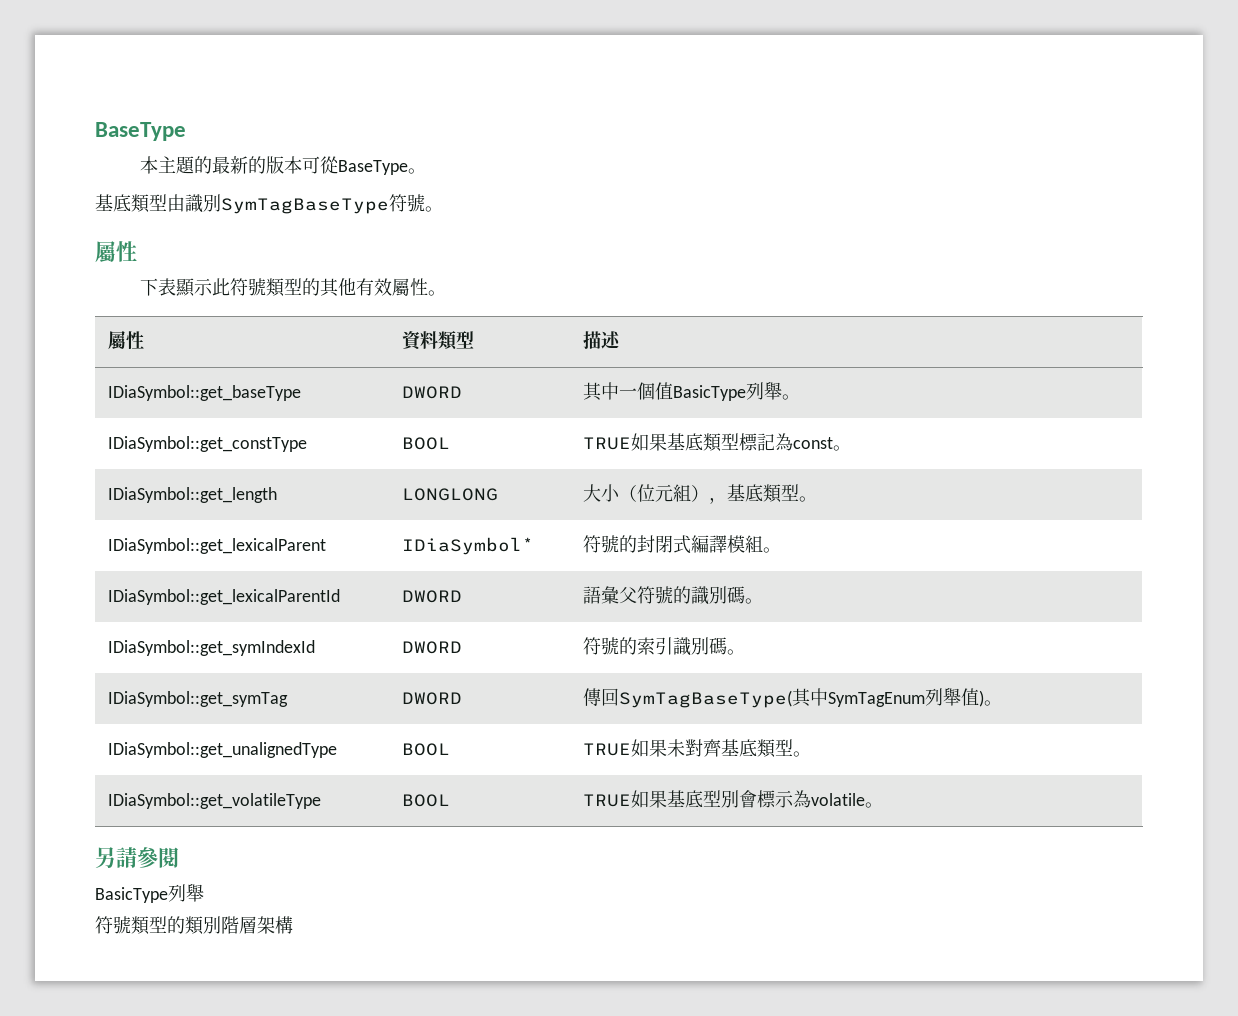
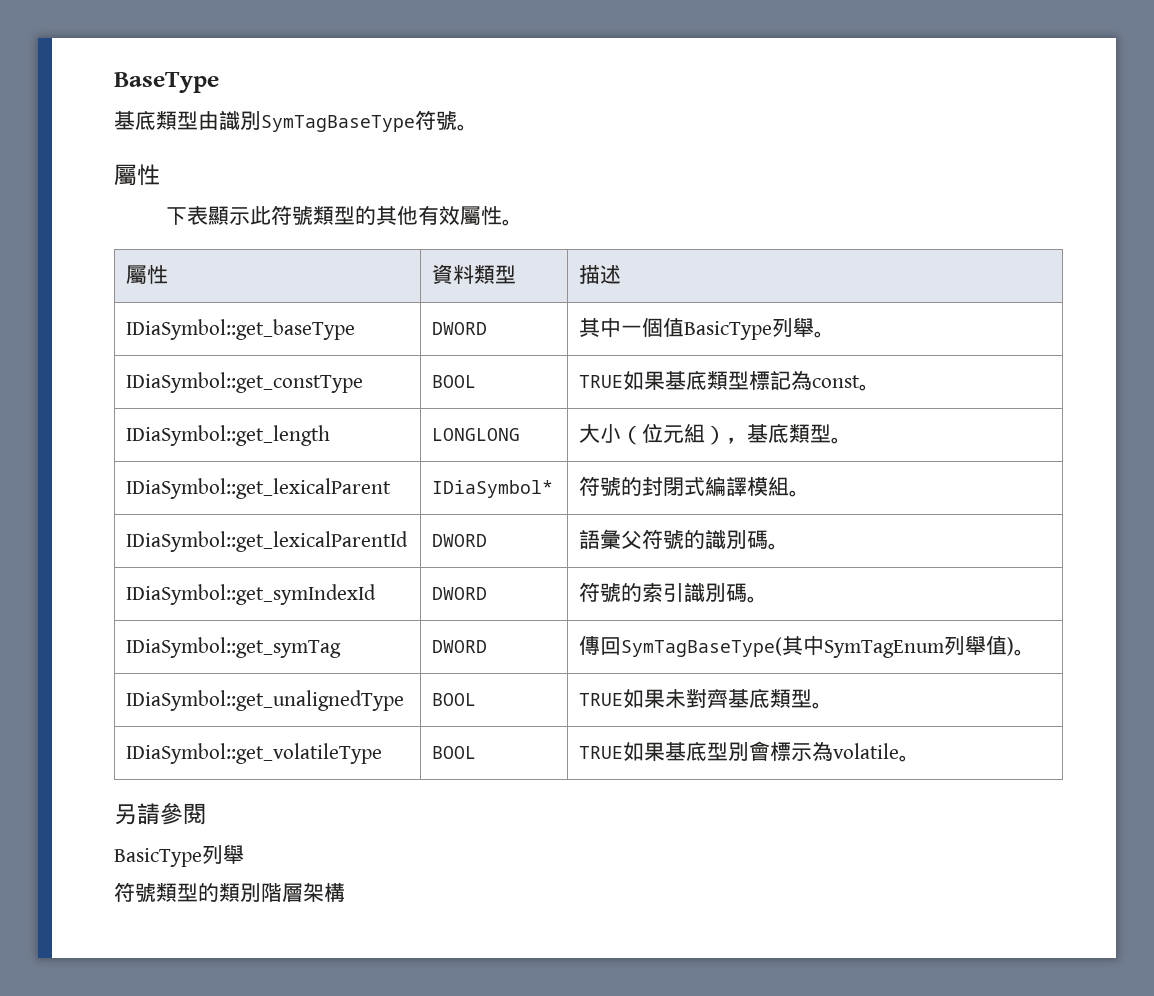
[95,122,186,141] [139,156,426,175] BaseType // 本主題的最新的版本可從BaseType。 -> [114,72,219,93] BaseType

